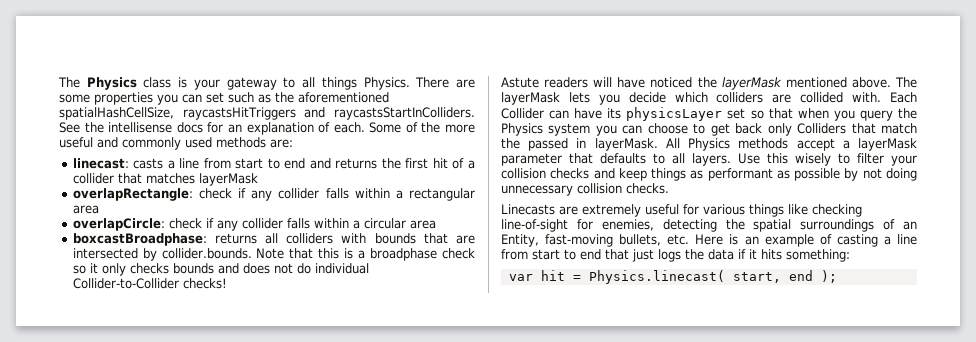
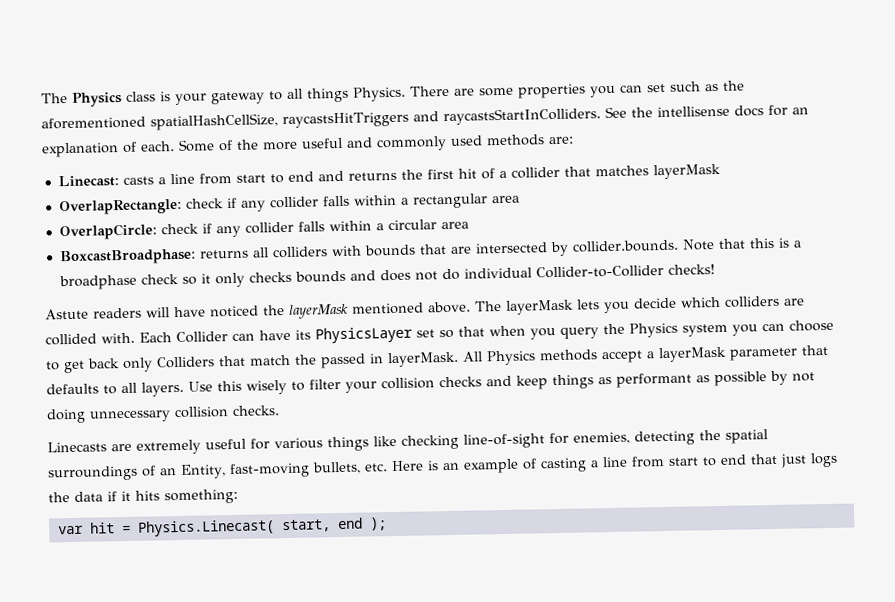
[72,158,129,169] linecast: -> [57,175,119,188] Linecast:
[72,188,193,201] overlapRectangle: -> [58,198,182,216] OverlapRectangle:
[72,218,165,231] overlapCircle: -> [58,223,157,241] OverlapCircle:
[72,233,207,246] boxcastBroadphase: -> [59,248,196,266] BoxcastBroadphase:
[626,107,723,121] physicsLayer -> [315,326,413,344] PhysicsLayer
[588,270,725,284] Physics.linecast( -> [137,519,275,537] Physics.Linecast(

